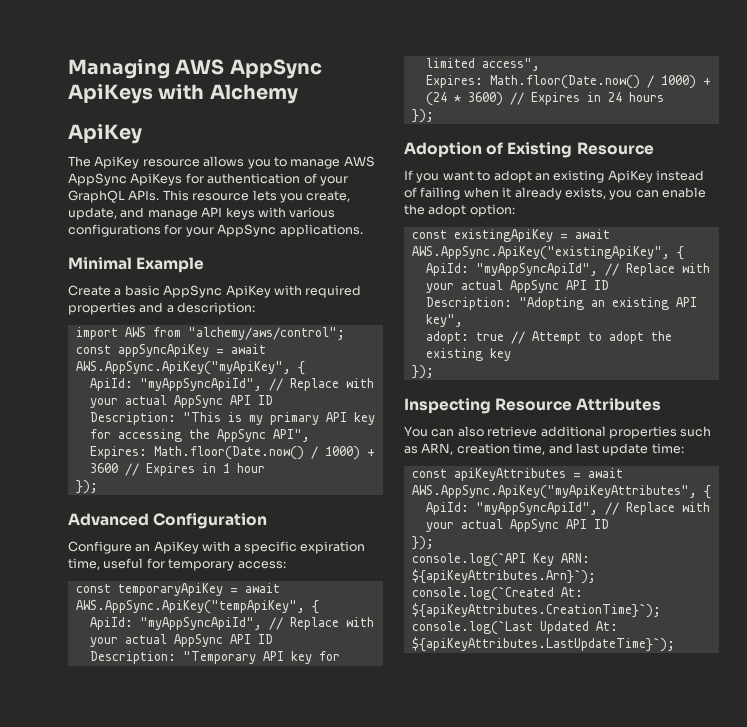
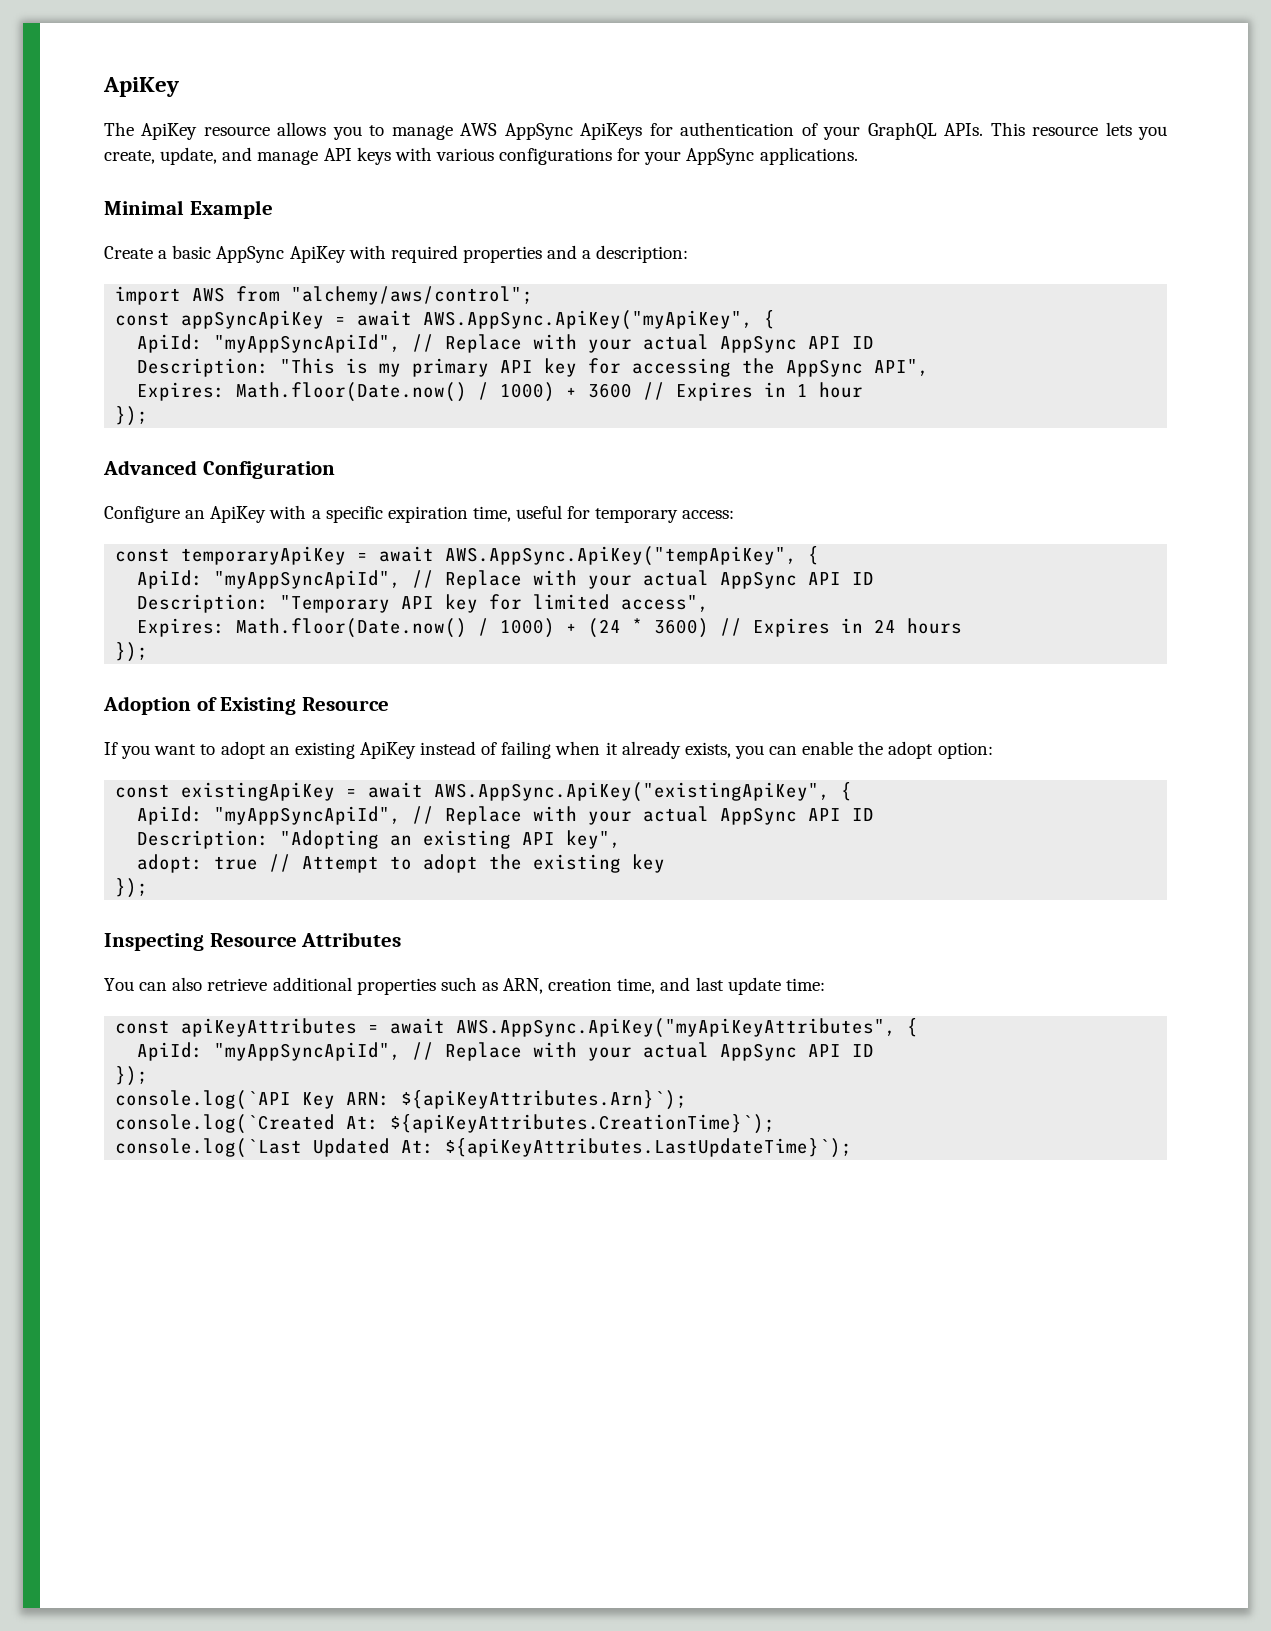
[68,59,322,79] [68,84,298,104] Managing AWS AppSync ApiKeys with Alchemy // -> (103, 87) none

